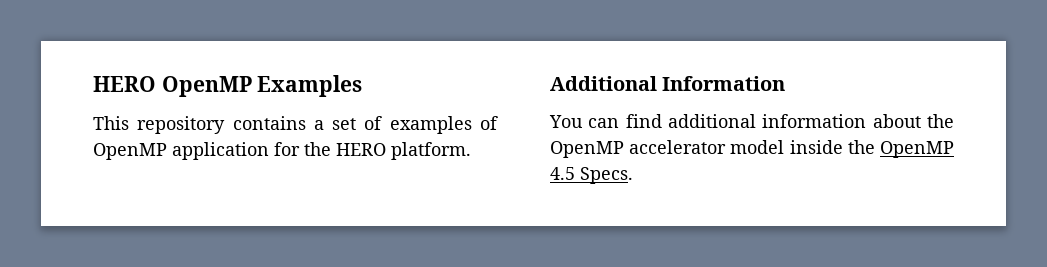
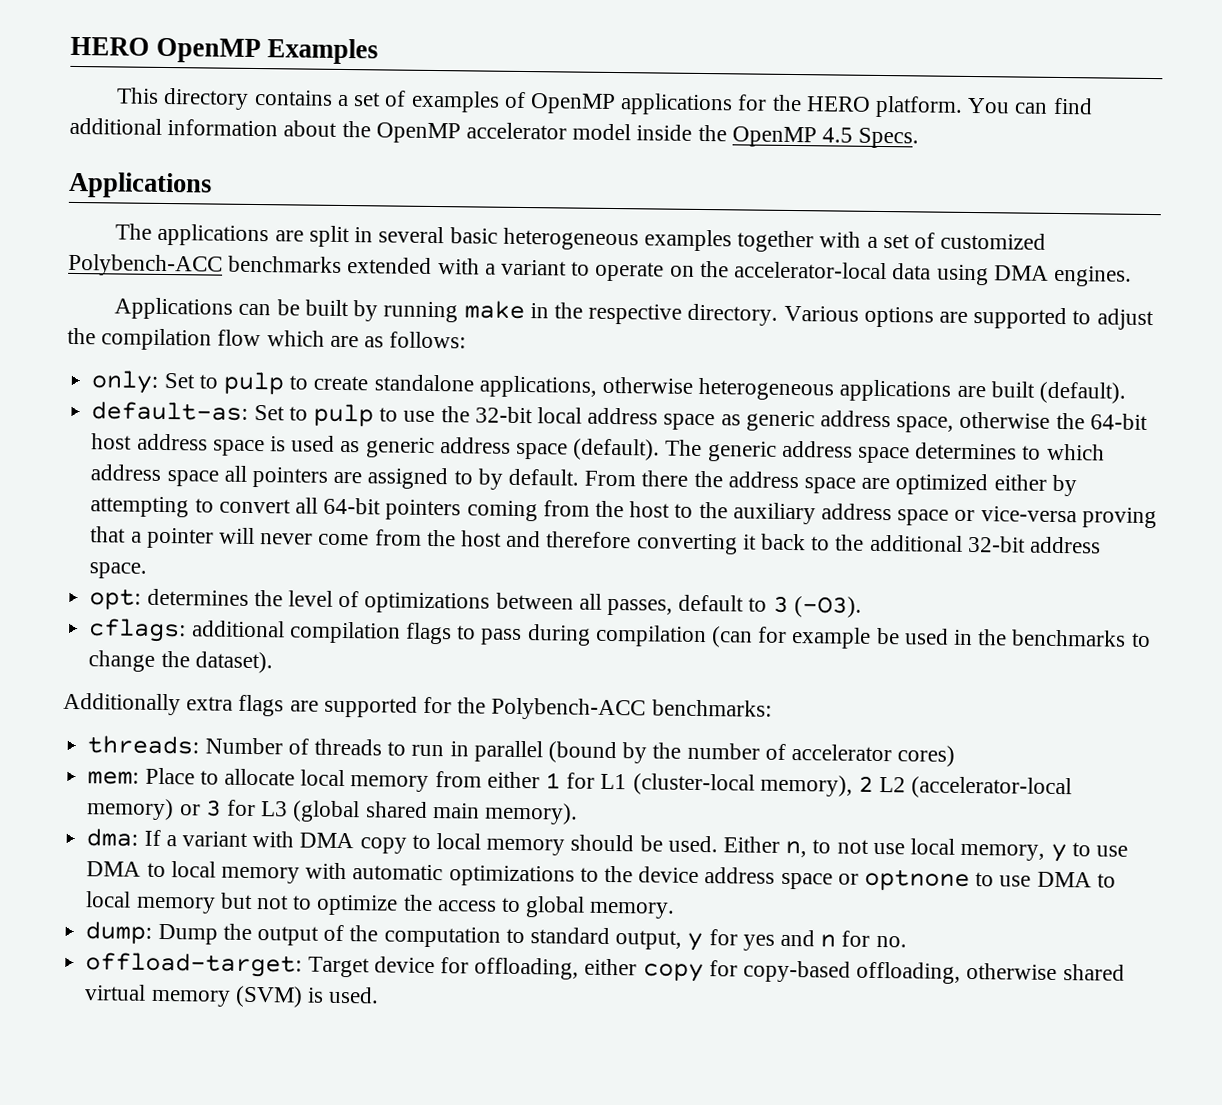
[137,116,226,134] repository -> [163,87,250,110] directory
[172,142,269,160] application -> [620,93,734,116] applications
[550,76,786,91] // Additional Information // -> (963, 106) none
(633, 175) none -> [68,171,212,199] [115,223,1047,253] [68,253,1132,287] [114,297,1154,331] [67,327,467,351] [91,370,1127,404] [91,401,1148,433] [91,433,1105,464] [90,464,1077,497] [90,496,1157,529] [90,526,1102,555] [89,562,148,579] [89,588,862,618] [88,618,1151,649] [88,650,273,674] [63,692,772,721] [87,735,956,767] [87,767,1073,800] [86,798,578,825] [86,828,1128,863] [86,861,1116,892] [86,891,676,919] [85,921,907,952] [85,952,1125,984] [84,984,380,1008] // Applications // The applications are split in several basic heterogeneous examples together with a set of customized Polybench-ACC benchmarks extended with a variant to operate on the accelerator-local data using DMA engines. // Applications can be built by running make in the respective directory. Various options are supported to adjust the compilation flow which are as follows: // only: Set to pulp to create standalone applications, otherwise heterogeneous applications are built (default). // default-as: Set to pulp to use the 32-bit local address space as generic address space, otherwise the 64-bit host address space is used as generic address space (default). The generic address space determines to which address space all pointers are assigned to by default. From there the address space are optimized either by attempting to convert all 64-bit pointers coming from the host to the auxiliary address space or vice-versa proving that a pointer will never come from the host and therefore converting it back to the additional 32-bit address space. // opt: determines the level of optimizations between all passes, default to 3 (-O3). // cflags: additional compilation flags to pass during compilation (can for example be used in the benchmarks to change the dataset). // Additionally extra flags are supported for the Polybench-ACC benchmarks: // threads: Number of threads to run in parallel (bound by the number of accelerator cores) // mem: Place to allocate local memory from either 1 for L1 (cluster-local memory), 2 L2 (accelerator-local memory) or 3 for L3 (global shared main memory). // dma: If a variant with DMA copy to local memory should be used. Either n, to not use local memory, y to use DMA to local memory with automatic optimizations to the device address space or optnone to use DMA to local memory but not to optimize the access to global memory. // dump: Dump the output of the computation to standard output, y for yes and n for no. // offload-target: Target device for offloading, either copy for copy-based offloading, otherwise shared virtual memory (SVM) is used.

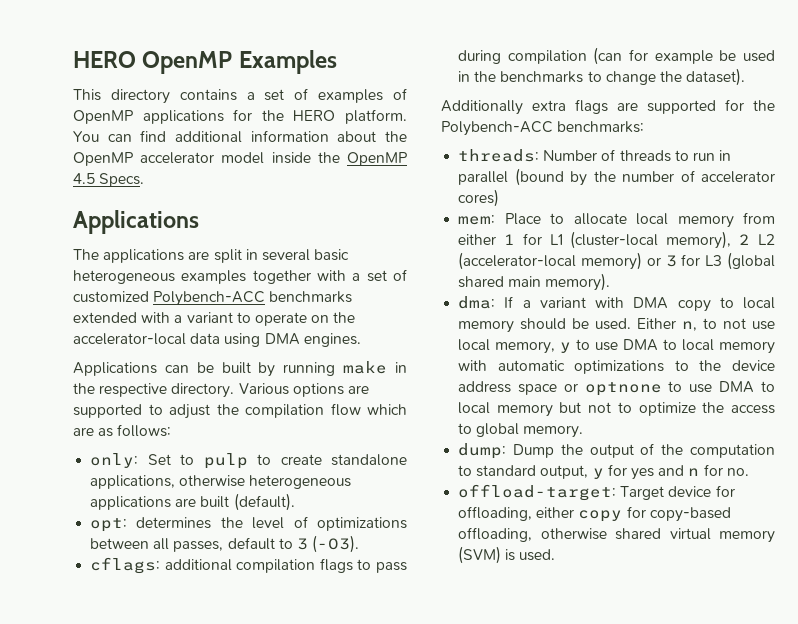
[91,401,1148,433] [91,433,1105,464] [90,464,1077,497] [90,496,1157,529] [90,526,1102,555] [89,562,148,579] // default-as: Set to pulp to use the 32-bit local address space as generic address space, otherwise the 64-bit host address space is used as generic address space (default). The generic address space determines to which address space all pointers are assigned to by default. From there the address space are optimized either by attempting to convert all 64-bit pointers coming from the host to the auxiliary address space or vice-versa proving that a pointer will never come from the host and therefore converting it back to the additional 32-bit address space. -> (295, 502) none

